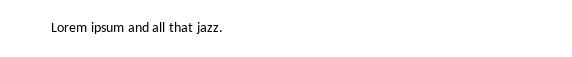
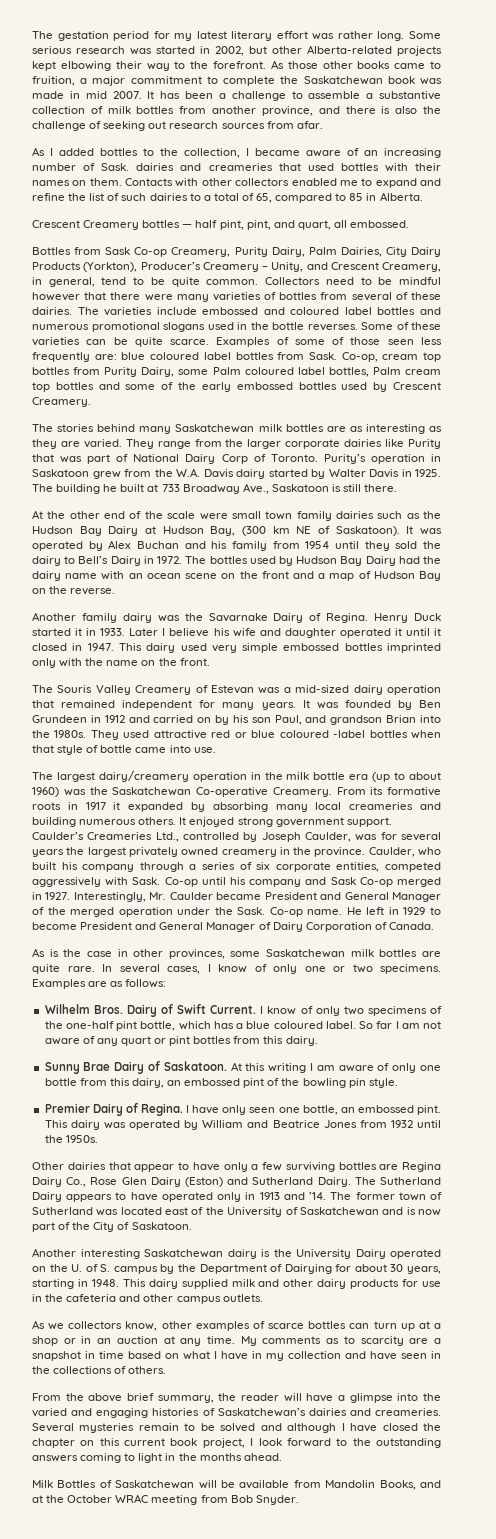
[51,22,223,34] Lorem ipsum and all that jazz. -> [32,31,441,41] [32,45,442,56] [32,60,441,71] [32,76,443,86] [32,91,441,101] [32,106,441,116] [32,121,323,131] [32,147,441,158] [32,163,442,172] [32,178,442,188] [32,192,423,203] [32,220,410,230] [32,247,442,257] [32,262,441,272] [32,277,441,287] [32,292,442,302] [32,307,441,316] [32,322,441,332] [32,337,442,347] [32,352,441,362] [32,367,442,377] [32,382,441,392] [32,397,91,407] [32,424,443,434] [32,439,442,449] [32,454,441,464] [32,468,441,479] [32,483,398,494] [32,510,441,521] [32,526,443,536] [32,540,442,551] [32,556,442,566] [32,571,442,581] [32,586,116,595] [32,612,441,623] [32,628,441,638] [32,643,442,653] [32,658,210,668] [32,685,441,695] [32,700,442,710] [32,715,441,725] [32,730,441,740] [32,745,216,755] [32,770,442,782] [32,787,441,797] [32,802,442,812] [32,817,392,827] [32,832,441,842] [32,847,442,857] [32,862,441,872] [32,877,441,887] [32,892,441,902] [32,907,442,917] [32,922,434,932] [32,948,441,959] [32,964,441,974] [32,979,167,989] [44,1004,443,1017] [44,1021,441,1031] [44,1036,318,1046] [44,1061,442,1074] [44,1078,398,1088] [44,1103,442,1116] [44,1120,441,1130] [44,1135,98,1143] [32,1162,441,1172] [32,1177,441,1187] [32,1192,442,1202] [32,1207,442,1217] [32,1222,192,1232] [32,1248,441,1259] [32,1264,441,1274] [32,1279,441,1289] [32,1294,263,1304] [32,1320,441,1331] [32,1336,442,1346] [32,1351,441,1361] [32,1366,167,1374] [32,1393,442,1403] [32,1408,441,1418] [32,1423,441,1433] [32,1438,442,1448] [32,1453,282,1463] [32,1480,441,1490] [32,1494,299,1505] The gestation period for my latest literary effort was rather long. Some serious research was started in 2002, but other Alberta-related projects kept elbowing their way to the forefront. As those other books came to fruition, a major commitment to complete the Saskatchewan book was made in mid 2007. It has been a challenge to assemble a substantive collection of milk bottles from another province, and there is also the challenge of seeking out research sources from afar. // As I added bottles to the collection, I became aware of an increasing number of Sask. dairies and creameries that used bottles with their names on them. Contacts with other collectors enabled me to expand and refine the list of such dairies to a total of 65, compared to 85 in Alberta. // Crescent Creamery bottles — half pint, pint, and quart, all embossed. // Bottles from Sask Co-op Creamery, Purity Dairy, Palm Dairies, City Dairy Products (Yorkton), Producer’s Creamery – Unity, and Crescent Creamery, in general, tend to be quite common. Collectors need to be mindful however that there were many varieties of bottles from several of these dairies. The varieties include embossed and coloured label bottles and numerous promotional slogans used in the bottle reverses. Some of these varieties can be quite scarce. Examples of some of those seen less frequently are: blue coloured label bottles from Sask. Co-op, cream top bottles from Purity Dairy, some Palm coloured label bottles, Palm cream top bottles and some of the early embossed bottles used by Crescent Creamery. // The stories behind many Saskatchewan milk bottles are as interesting as they are varied. They range from the larger corporate dairies like Purity that was part of National Dairy Corp of Toronto. Purity’s operation in Saskatoon grew from the W.A. Davis dairy started by Walter Davis in 1925. The building he built at 733 Broadway Ave., Saskatoon is still there. // At the other end of the scale were small town family dairies such as the Hudson Bay Dairy at Hudson Bay, (300 km NE of Saskatoon). It was operated by Alex Buchan and his family from 1954 until they sold the dairy to Bell’s Dairy in 1972. The bottles used by Hudson Bay Dairy had the dairy name with an ocean scene on the front and a map of Hudson Bay on the reverse. // Another family dairy was the Savarnake Dairy of Regina. Henry Duck started it in 1933. Later I believe his wife and daughter operated it until it closed in 1947. This dairy used very simple embossed bottles imprinted only with the name on the front. // The Souris Valley Creamery of Estevan was a mid-sized dairy operation that remained independent for many years. It was founded by Ben Grundeen in 1912 and carried on by his son Paul, and grandson Brian into the 1980s. They used attractive red or blue coloured -label bottles when that style of bottle came into use. // The largest dairy/creamery operation in the milk bottle era (up to about 1960) was the Saskatchewan Co-operative Creamery. From its formative roots in 1917 it expanded by absorbing many local creameries and building numerous others. It enjoyed strong government support. Caulder’s Creameries Ltd., controlled by Joseph Caulder, was for several years the largest privately owned creamery in the province. Caulder, who built his company through a series of six corporate entities, competed aggressively with Sask. Co-op until his company and Sask Co-op merged in 1927. Interestingly, Mr. Caulder became President and General Manager of the merged operation under the Sask. Co-op name. He left in 1929 to become President and General Manager of Dairy Corporation of Canada. // As is the case in other provinces, some Saskatchewan milk bottles are quite rare. In several cases, I know of only one or two specimens. Examples are as follows: // Wilhelm Bros. Dairy of Swift Current. I know of only two specimens of the one-half pint bottle, which has a blue coloured label. So far I am not aware of any quart or pint bottles from this dairy. // Sunny Brae Dairy of Saskatoon. At this writing I am aware of only one bottle from this dairy, an embossed pint of the bowling pin style. // Premier Dairy of Regina. I have only seen one bottle, an embossed pint. This dairy was operated by William and Beatrice Jones from 1932 until the 1950s. // Other dairies that appear to have only a few surviving bottles are Regina Dairy Co., Rose Glen Dairy (Eston) and Sutherland Dairy. The Sutherland Dairy appears to have operated only in 1913 and ’14. The former town of Sutherland was located east of the University of Saskatchewan and is now part of the City of Saskatoon. // Another interesting Saskatchewan dairy is the University Dairy operated on the U. of S. campus by the Department of Dairying for about 30 years, starting in 1948. This dairy supplied milk and other dairy products for use in the cafeteria and other campus outlets. // As we collectors know, other examples of scarce bottles can turn up at a shop or in an auction at any time. My comments as to scarcity are a snapshot in time based on what I have in my collection and have seen in the collections of others. // From the above brief summary, the reader will have a glimpse into the varied and engaging histories of Saskatchewan’s dairies and creameries. Several mysteries remain to be solved and although I have closed the chapter on this current book project, I look forward to the outstanding answers coming to light in the months ahead. // Milk Bottles of Saskatchewan will be available from Mandolin Books, and at the October WRAC meeting from Bob Snyder.

